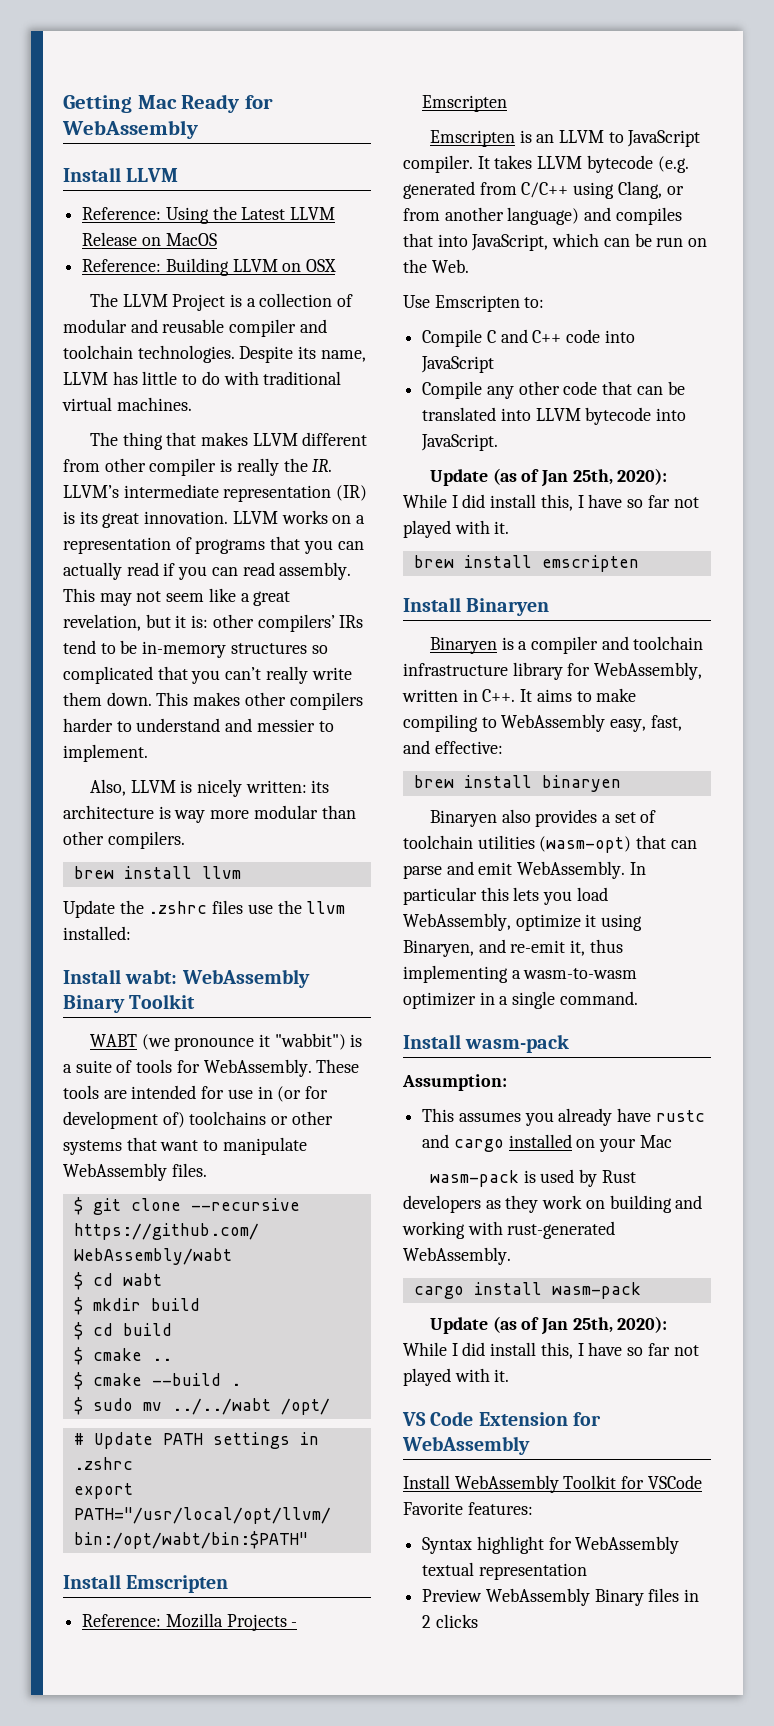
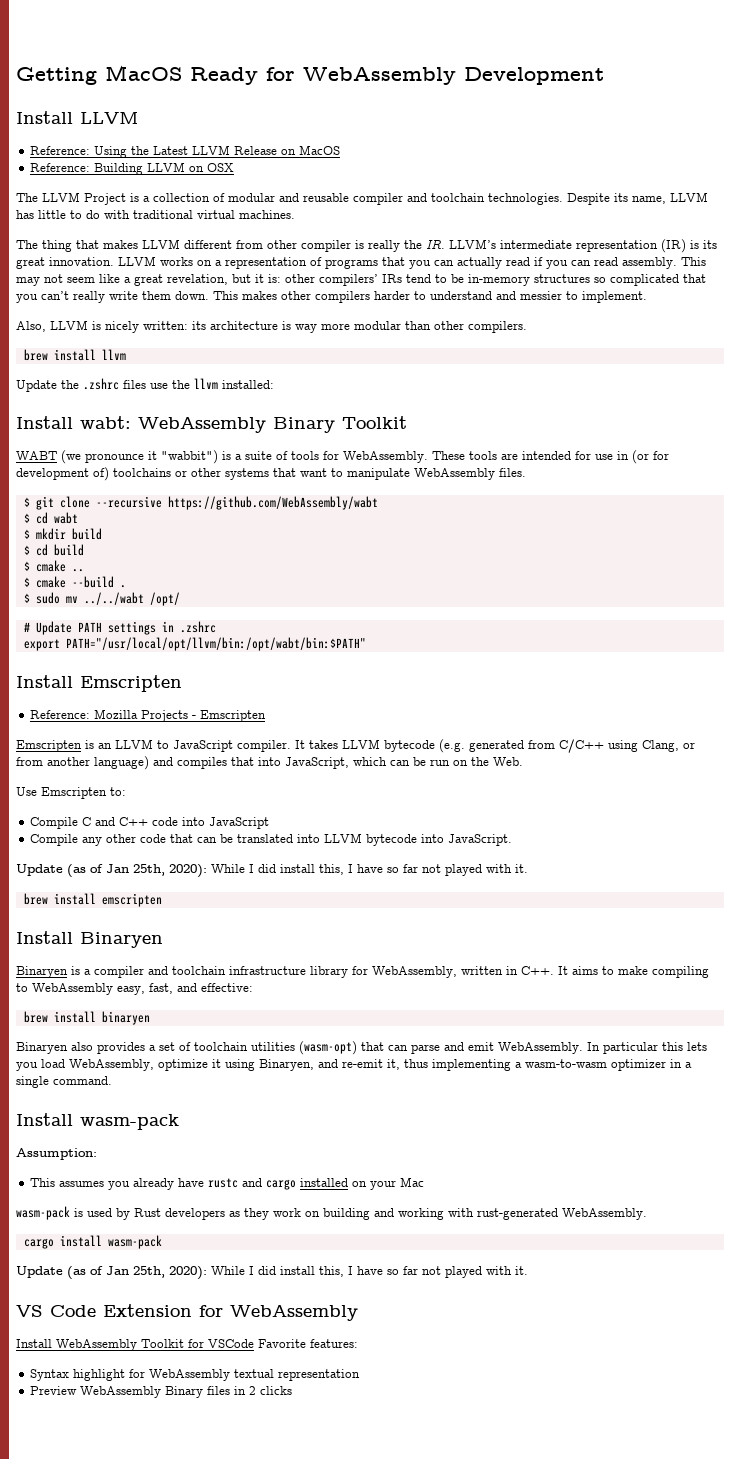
[137,95,177,109] Mac -> [105,65,182,81] MacOS
(198, 129) none -> [464,67,604,85] Development

